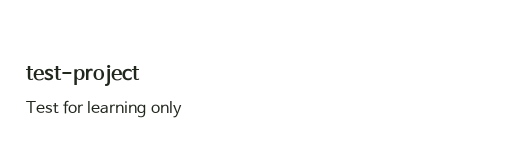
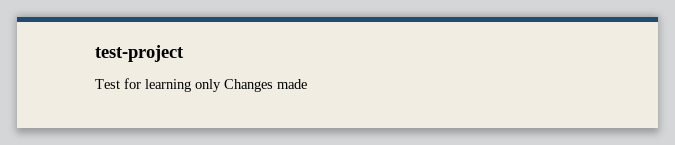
(182, 109) none -> [224,79,307,92] Changes made

